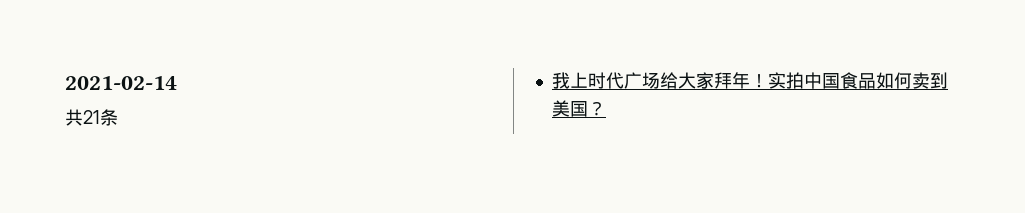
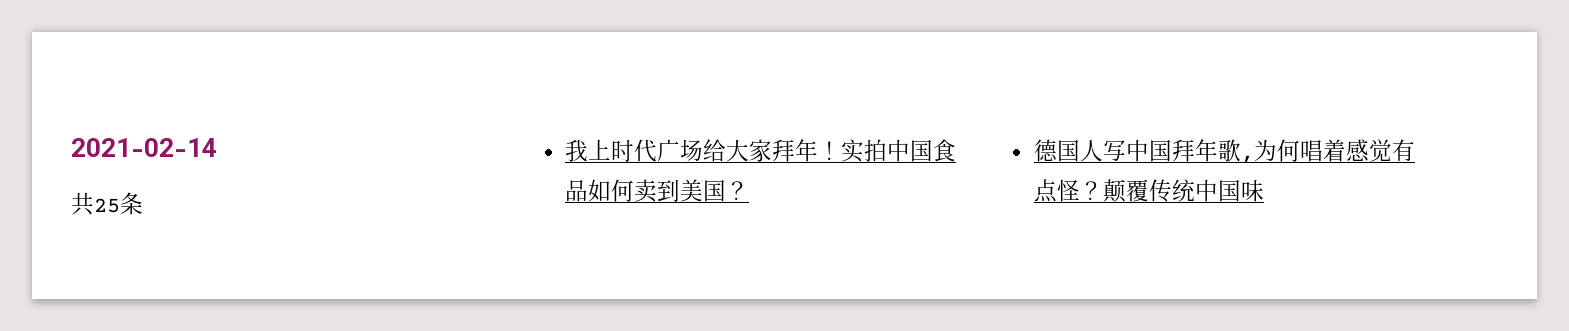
[83,110,100,124] 21 -> [94,198,120,213] 25
(606, 108) none -> [1033,139,1415,163] [1033,179,1264,203] // 德国人写中国拜年歌,为何唱着感觉有点怪？颠覆传统中国味

